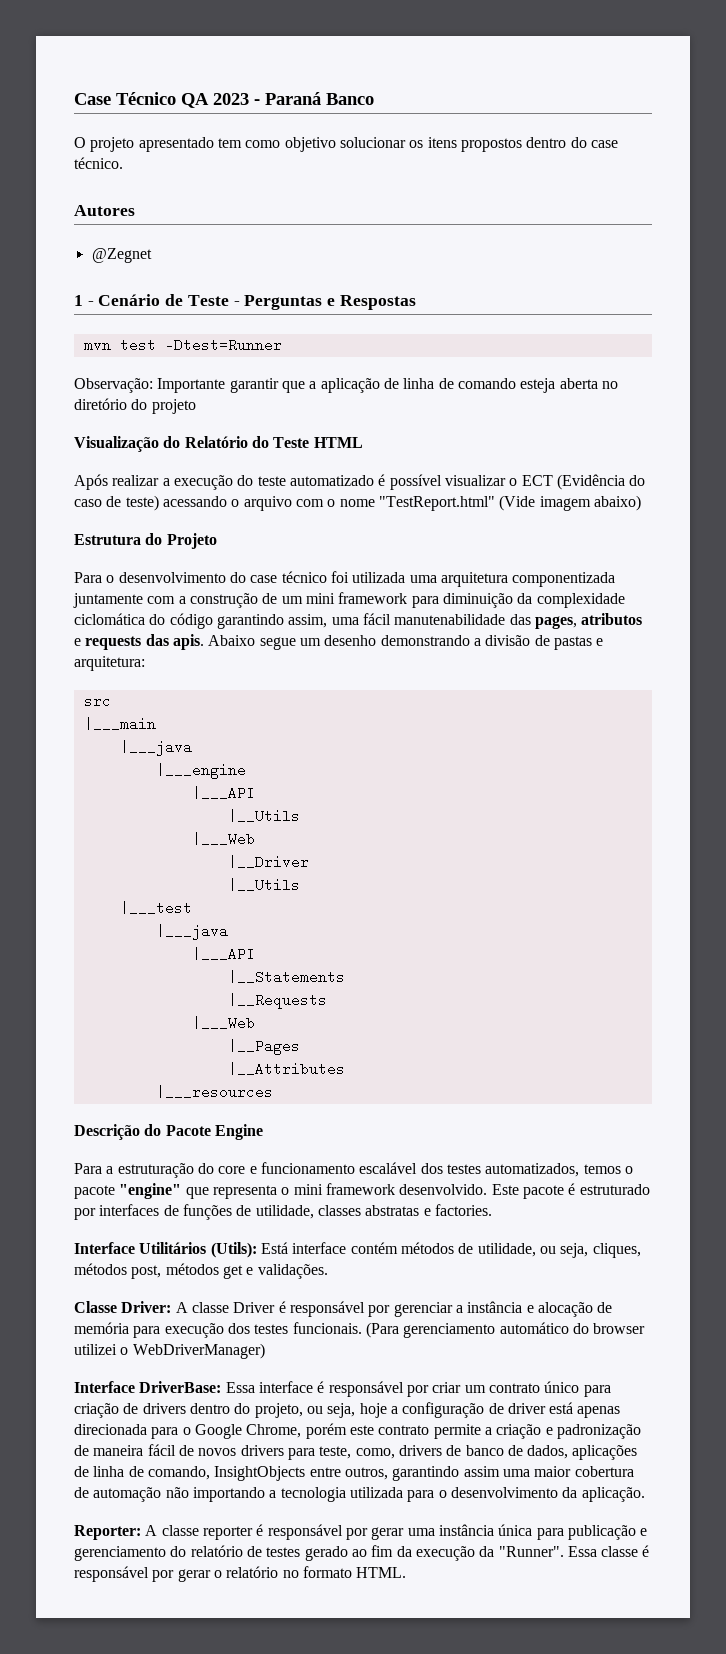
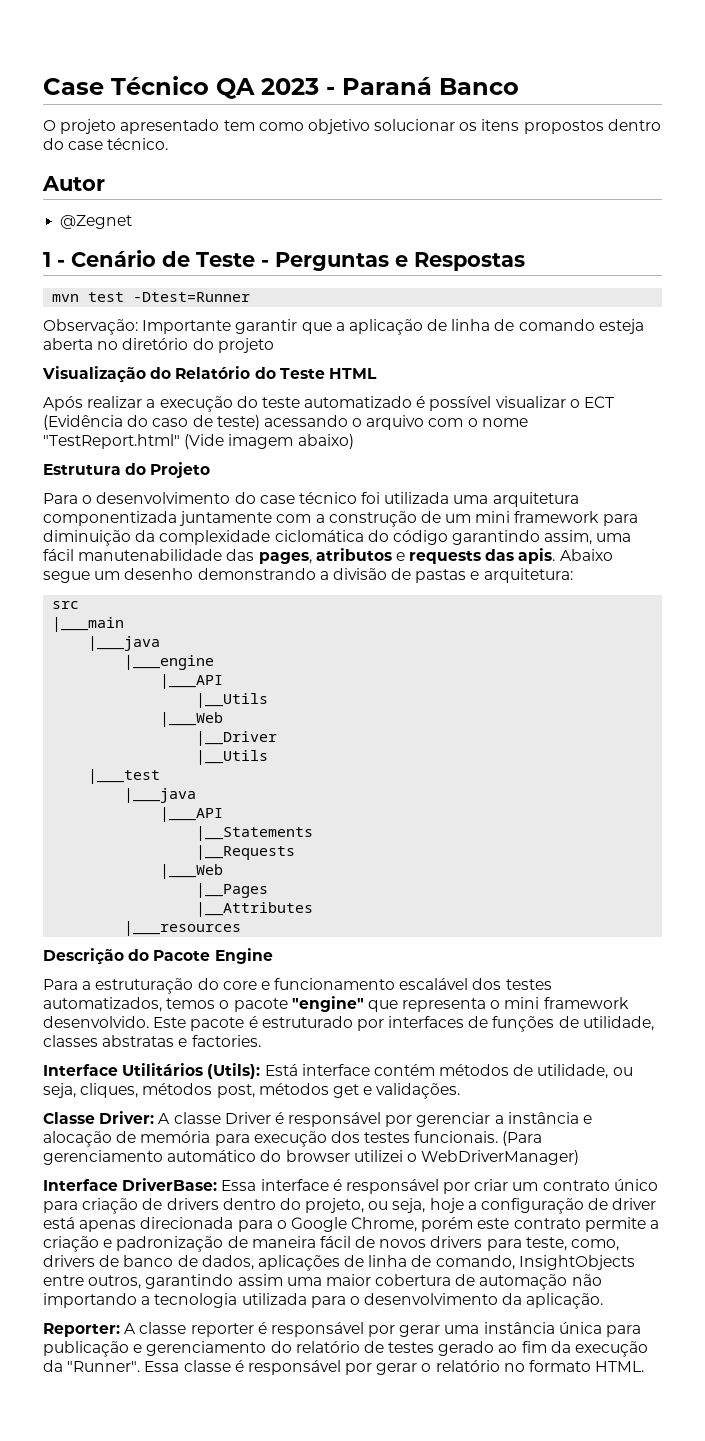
[74,205,135,216] Autores -> [42,176,105,191] Autor

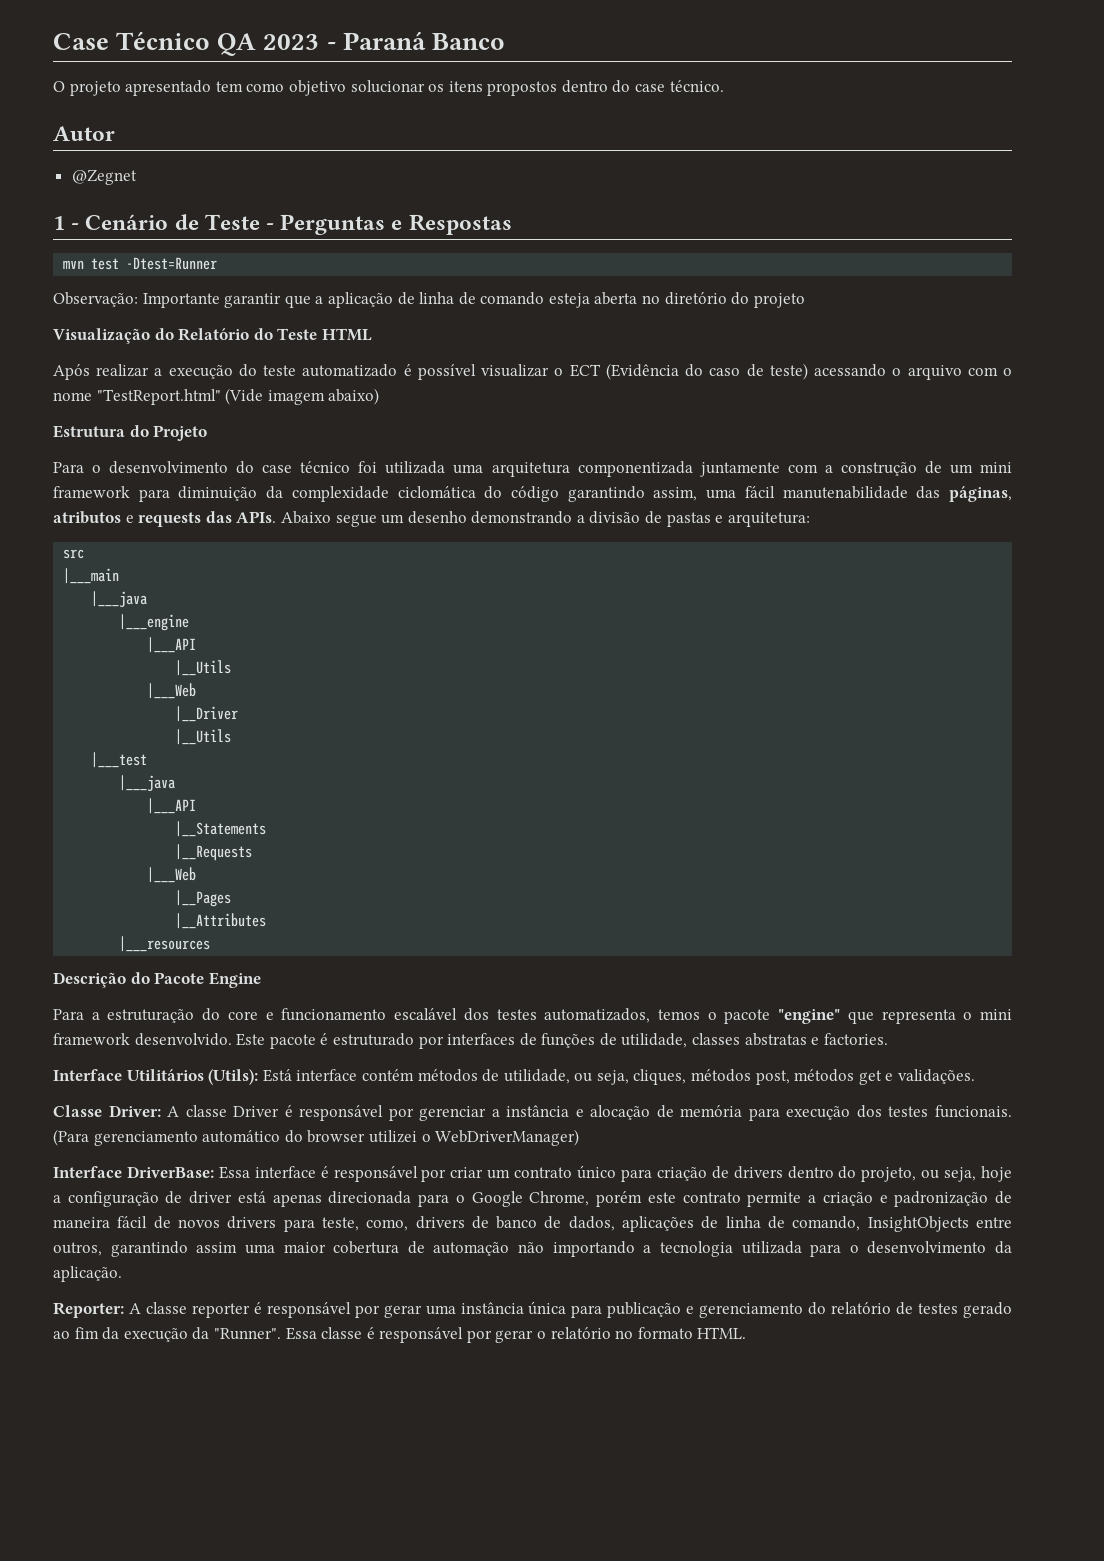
[258,552,312,564] pages, -> [948,486,1012,502] páginas,
[518,548,556,564] apis. -> [236,511,277,523] APIs.

